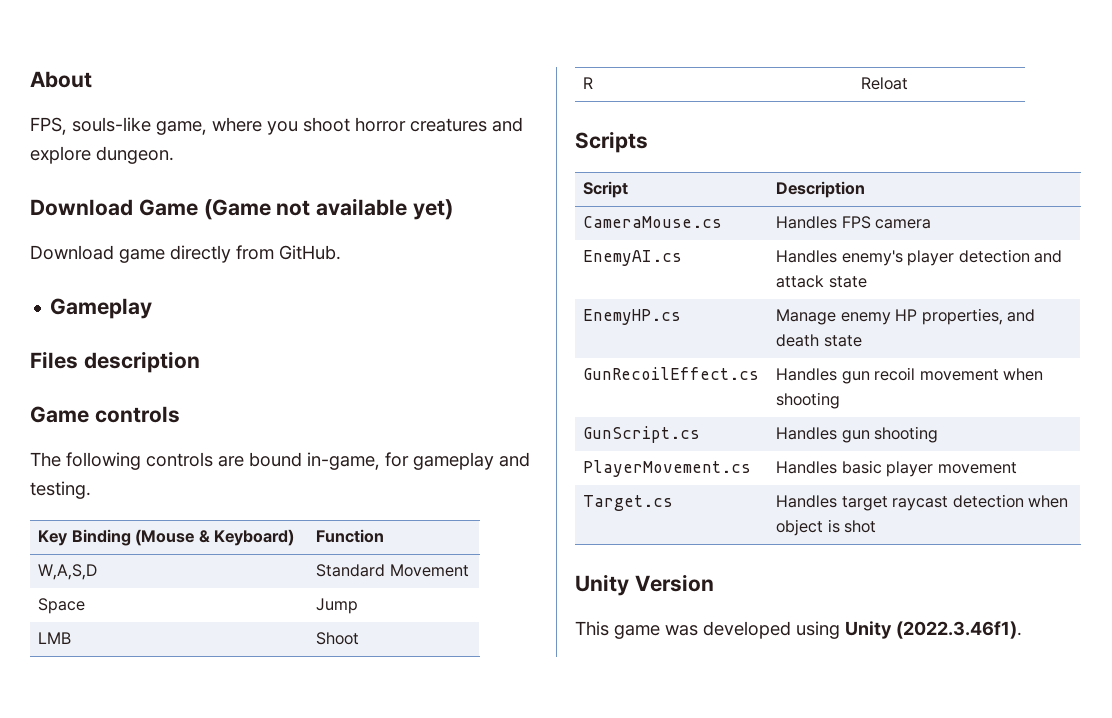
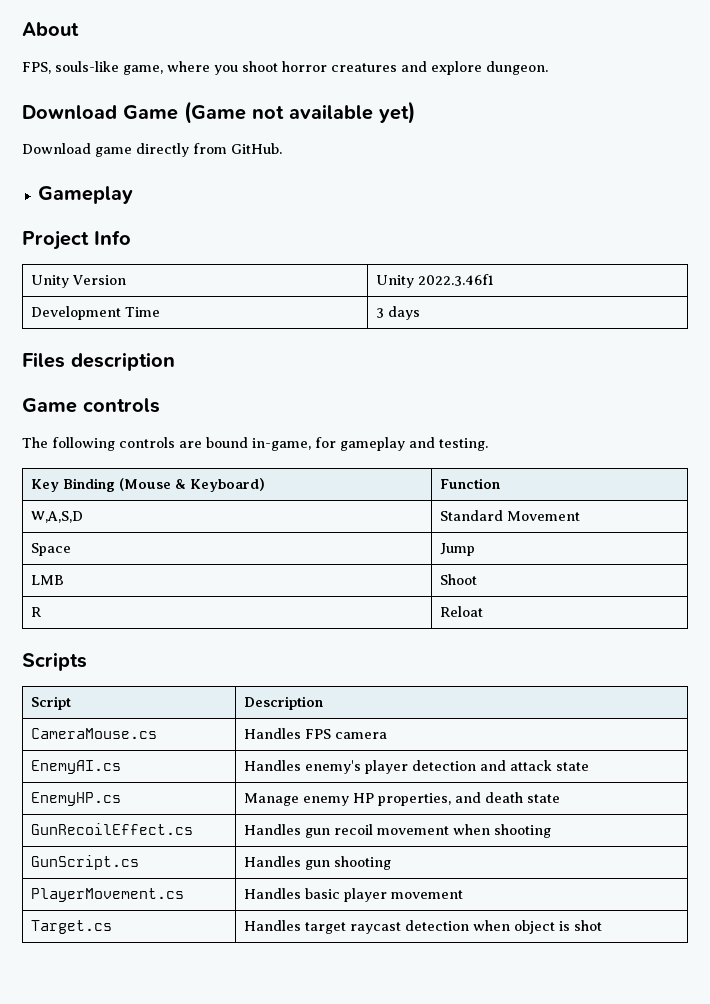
(153, 308) none -> [22,230,131,250] [31,275,127,288] [376,274,495,288] [31,306,161,320] [376,306,421,320] // Project Info // Unity Version | Unity 2022.3.46f1 // Development Time | 3 days
[575,574,714,596] [575,621,1022,639] // Unity Version // This game was developed using Unity (2022.3.46f1). -> (603, 925) none

